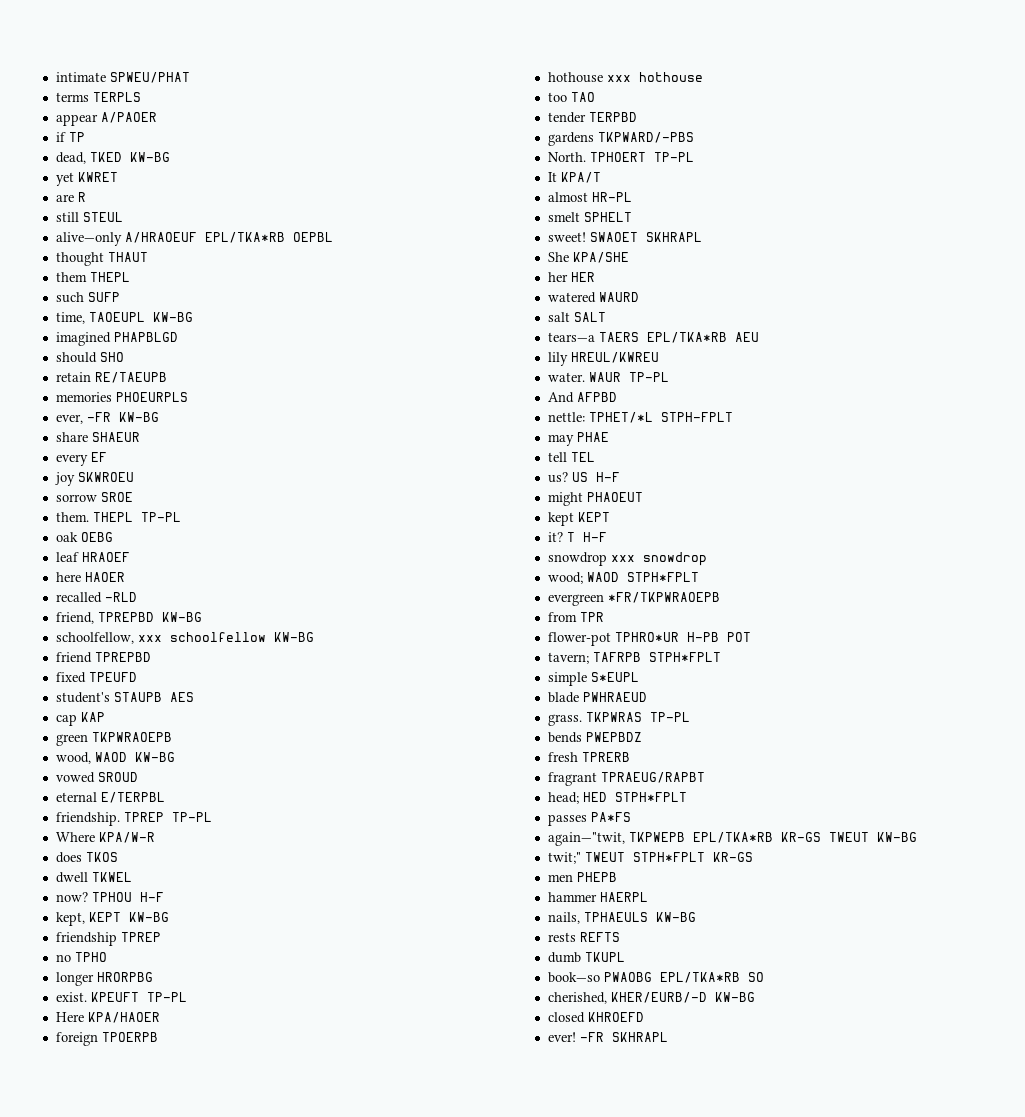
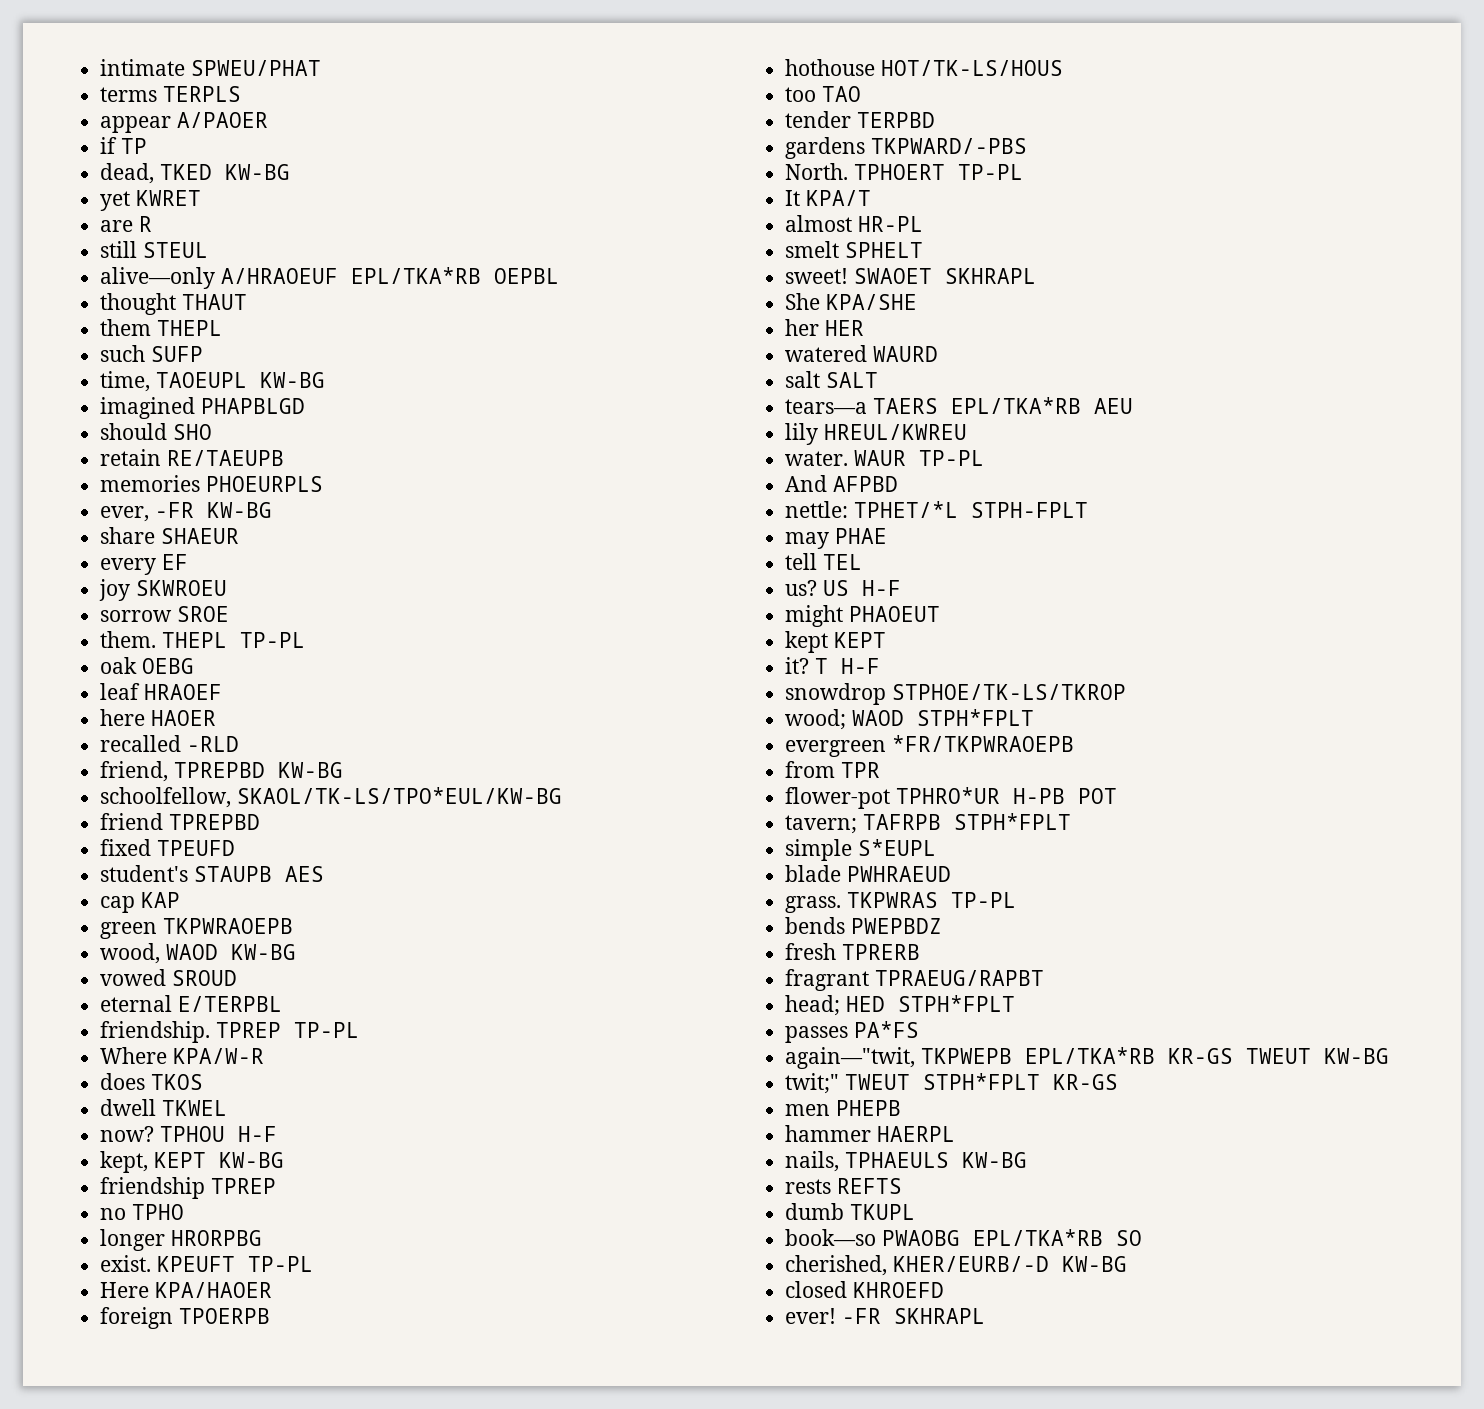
[137,632,314,642] xxx schoolfellow KW-BG -> [236,787,562,804] SKAOL/TK-LS/TPO*EUL/KW-BG
[606,72,703,82] xxx hothouse -> [880,60,1063,76] HOT/TK-LS/HOUS
[610,552,707,566] xxx snowdrop -> [891,684,1126,700] STPHOE/TK-LS/TKROP

